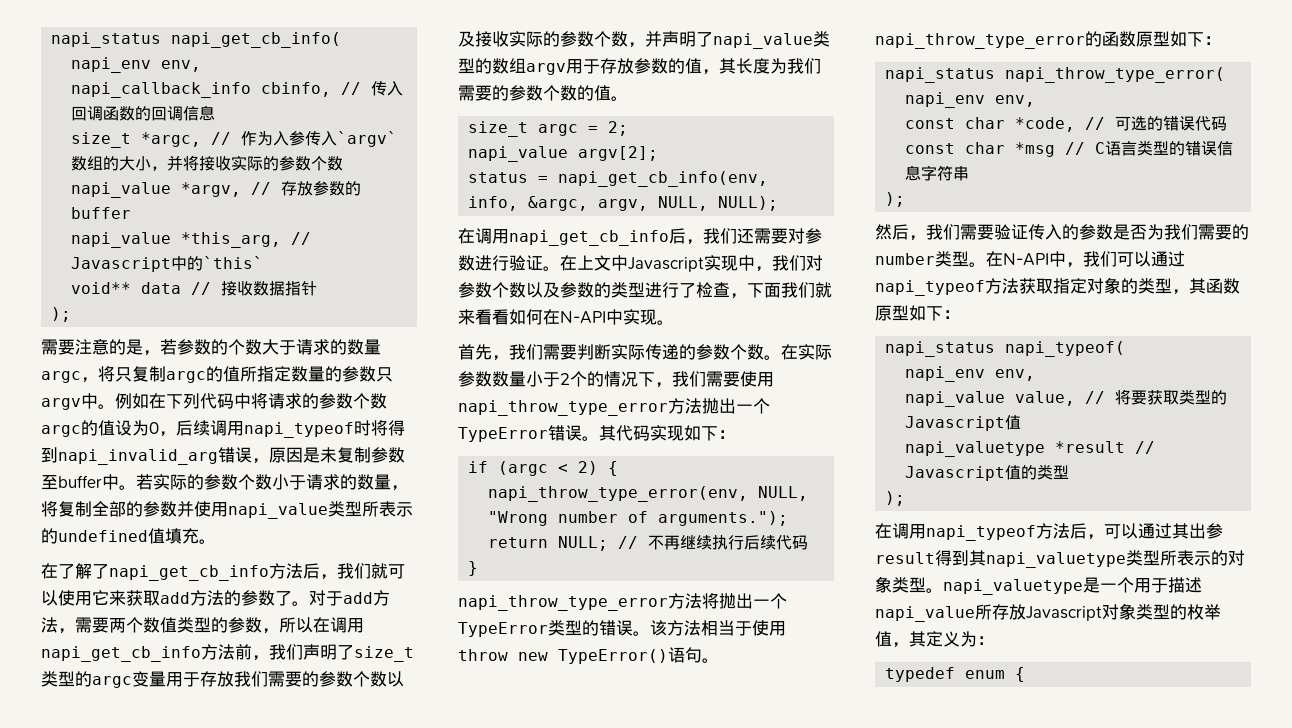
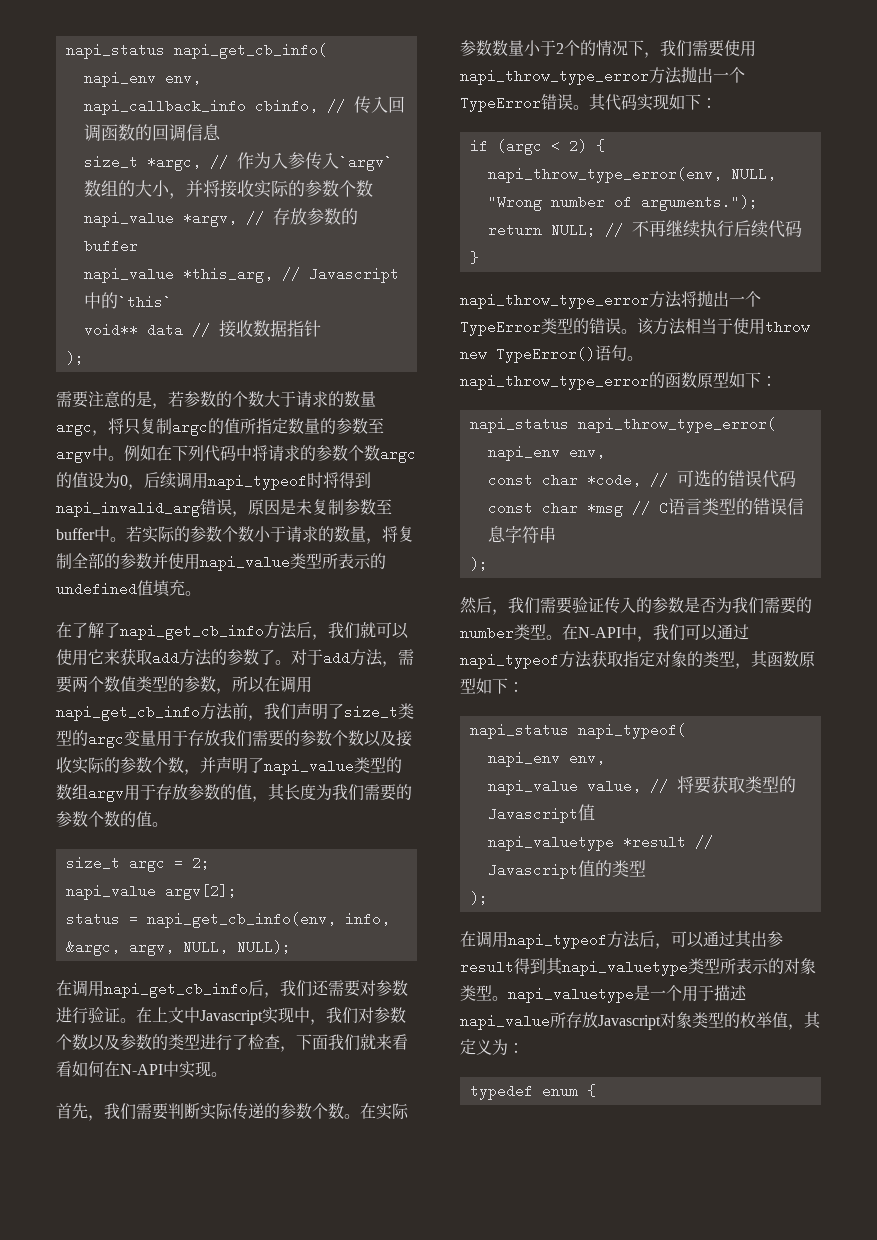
[376,367,393,382] 只 -> [368,418,384,433] 至

